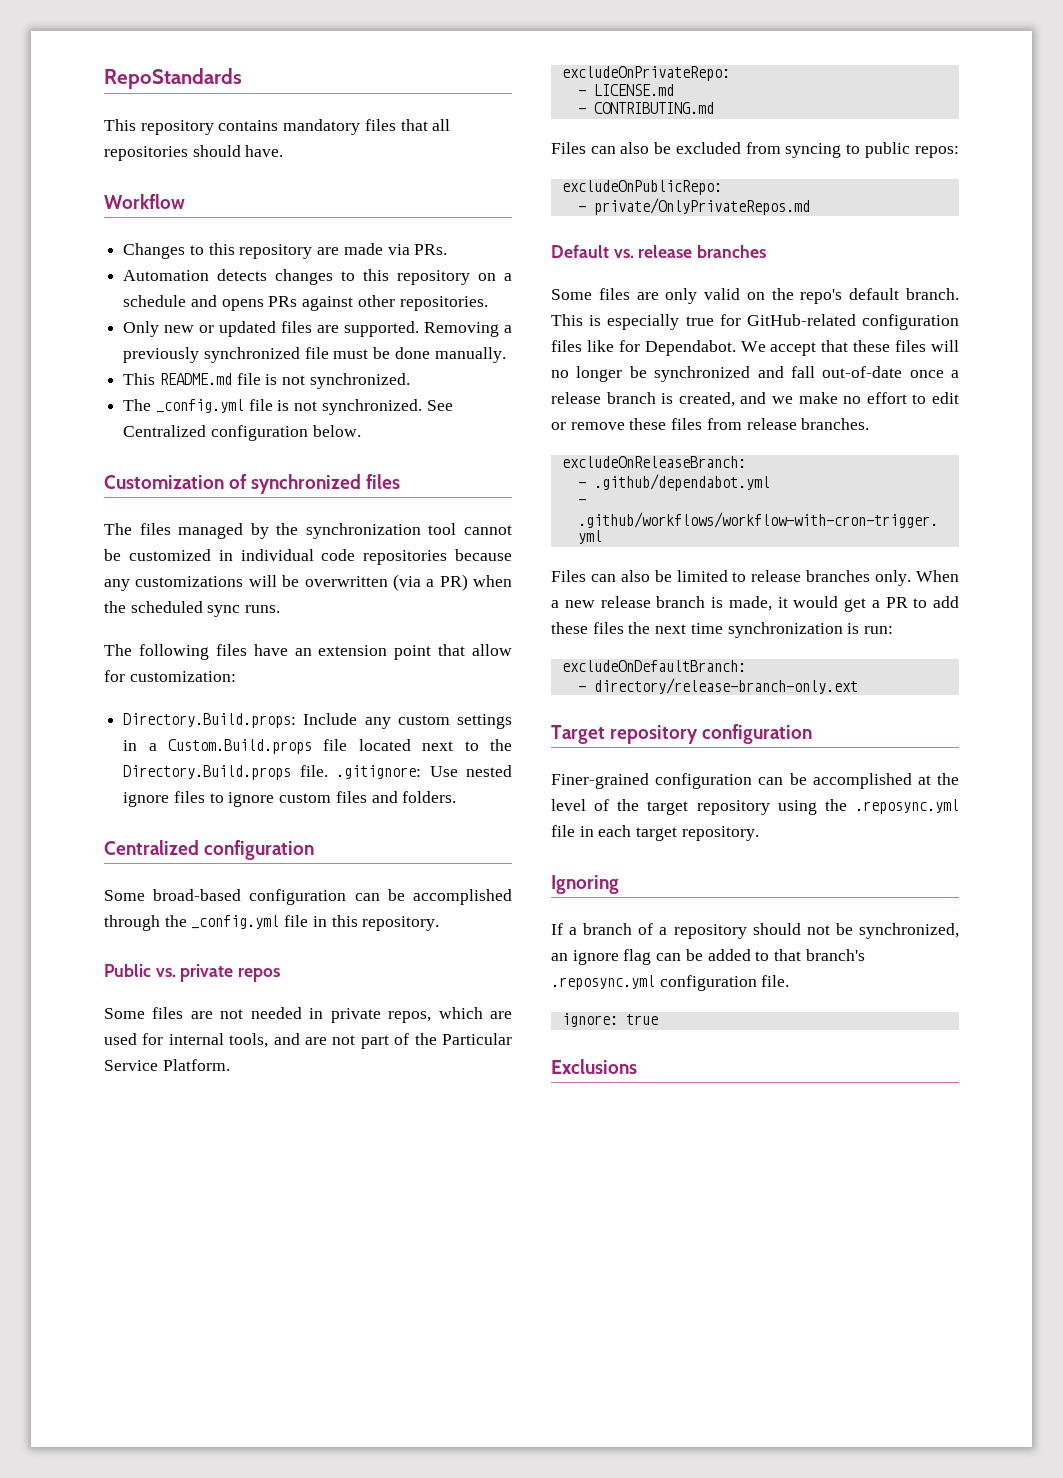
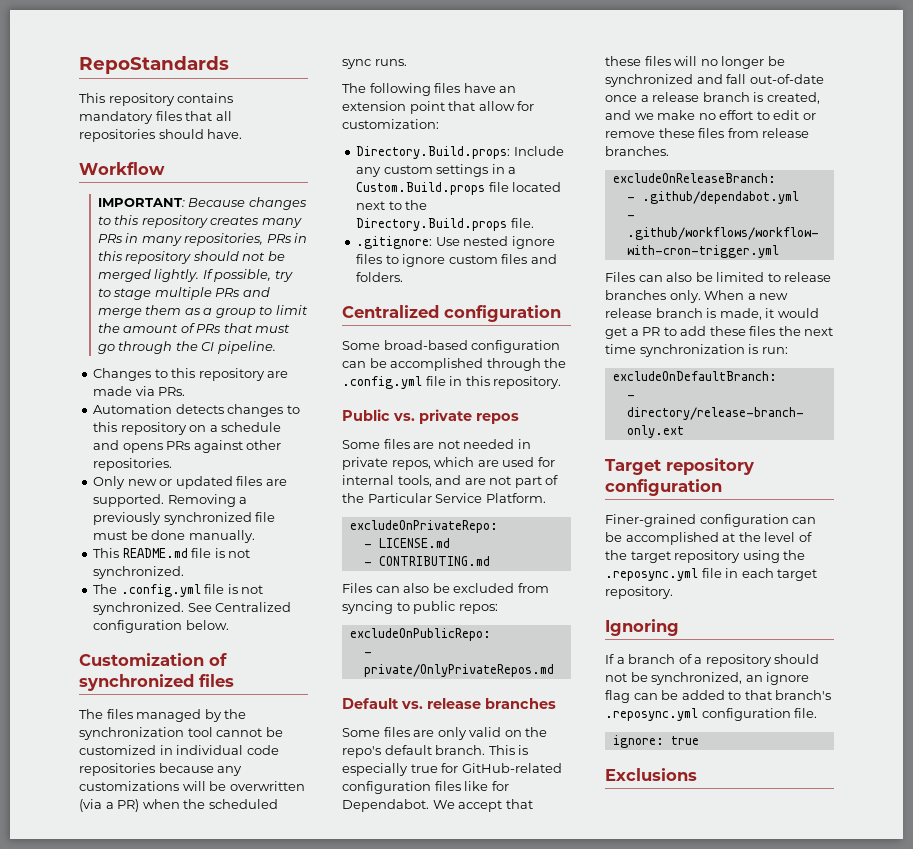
(185, 201) none -> [97,197,307,210] [97,215,302,228] [97,233,308,246] [97,251,285,264] [97,269,293,282] [97,287,270,300] [97,305,308,318] [97,323,291,333] [97,341,276,354] // IMPORTANT: Because changes to this repository creates many PRs in many repositories, PRs in this repository should not be merged lightly. If possible, try to stage multiple PRs and merge them as a group to limit the amount of PRs that must go through the CI pipeline.
[155,399,244,413] _config.yml -> [120,584,201,597] .config.yml
(328, 771) none -> (534, 223) //
[191,915,280,929] _config.yml -> [342,376,422,389] .config.yml

